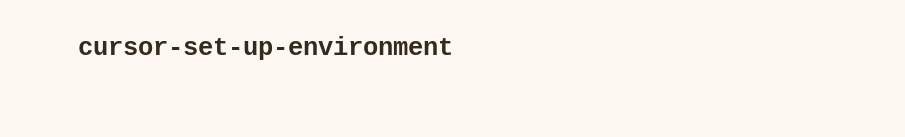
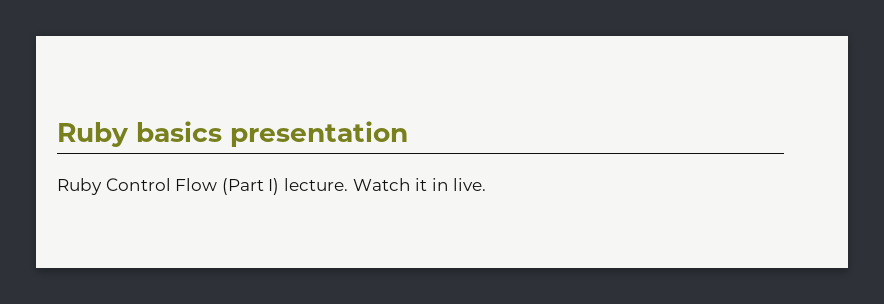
[78,36,453,60] cursor-set-up-environment -> [57,121,408,147] [57,178,487,195] Ruby basics presentation // Ruby Control Flow (Part I) lecture. Watch it in live.

